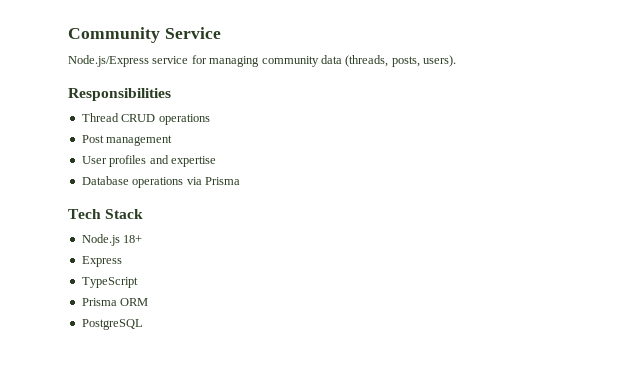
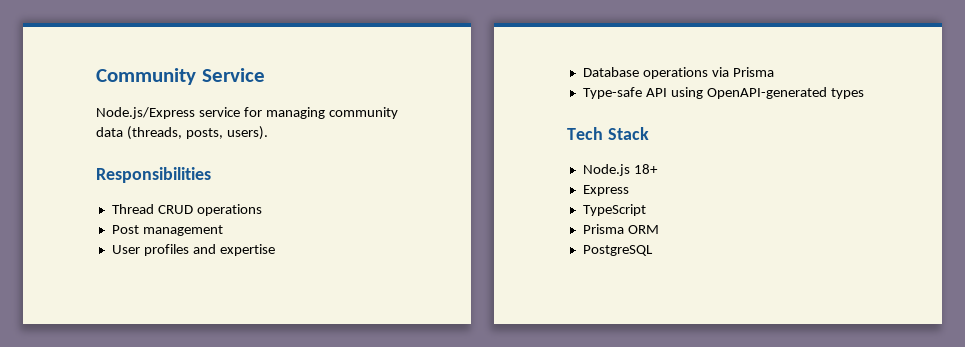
(240, 181) none -> [582,87,864,99] // Type-safe API using OpenAPI-generated types

